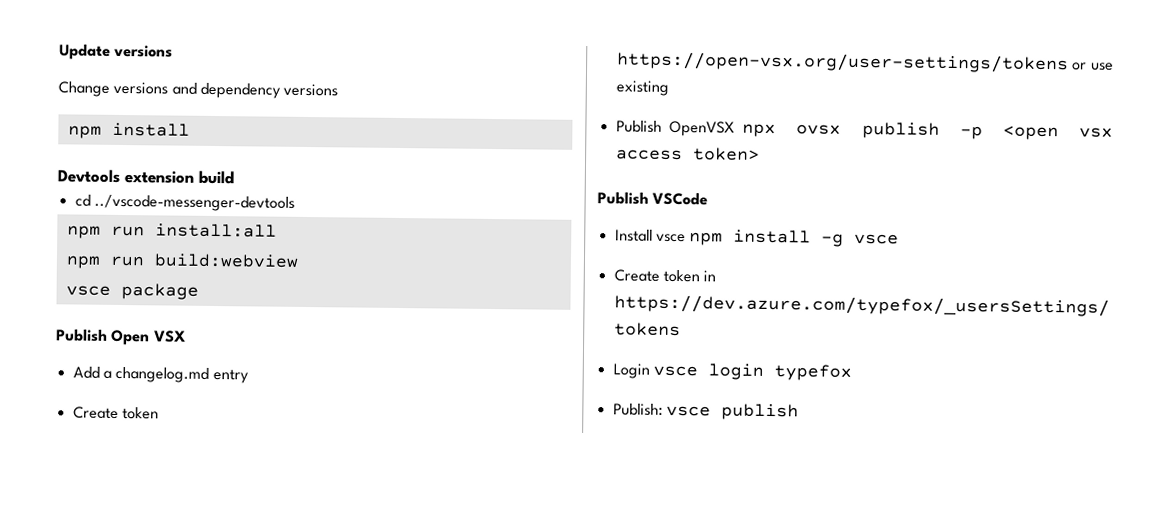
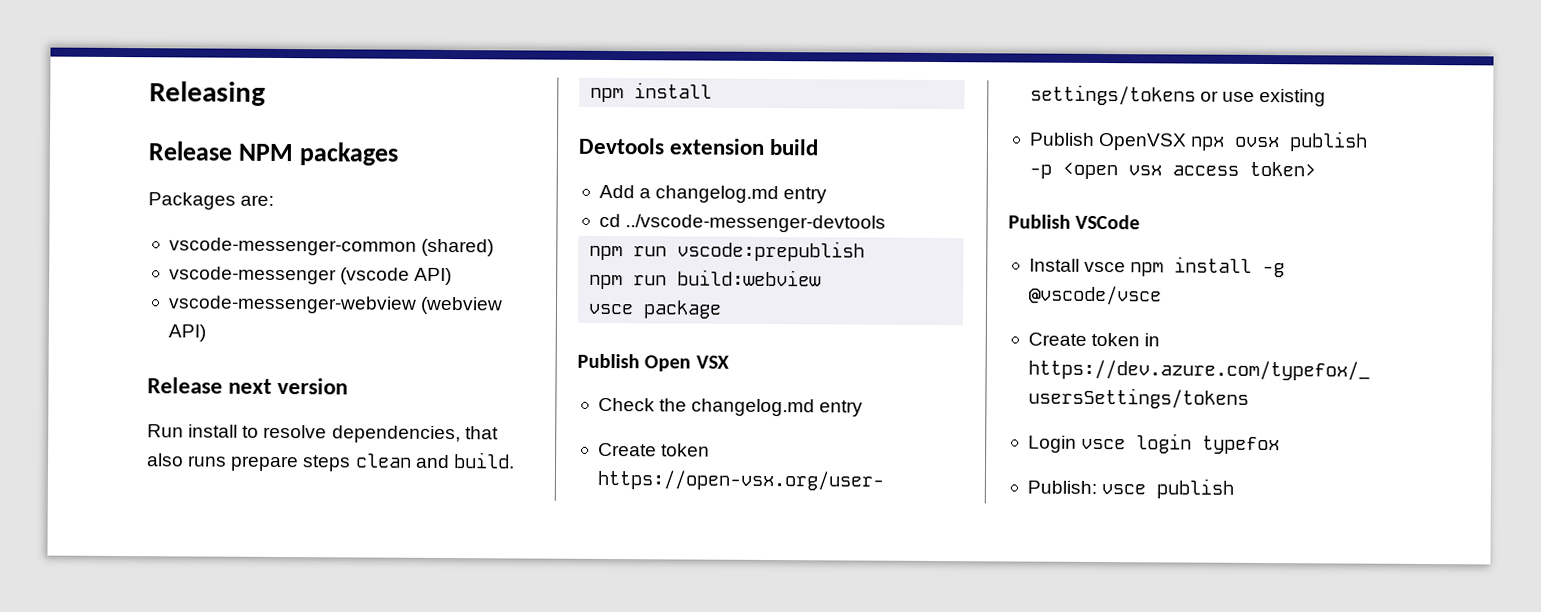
[59,44,174,60] [58,81,339,99] Update versions // Change versions and dependency versions -> [149,81,266,106] [148,141,398,166] [148,192,275,210] [168,237,495,257] [168,266,453,286] [167,295,504,315] [167,324,206,342] [147,377,349,395] [147,424,499,444] [147,452,515,472] Releasing // Release NPM packages // Packages are: // vscode-messenger-common (shared) // vscode-messenger (vscode API) // vscode-messenger-webview (webview API) // Release next version // Run install to resolve dependencies, that also runs prepare steps clean and build.
(234, 177) none -> [598,184,828,204] // Add a changelog.md entry
[154,223,277,238] install:all -> [677,240,866,262] vscode:prepublish
[72,366,112,379] Add a -> [597,397,688,412] Check the
[854,233,900,245] vsce -> [1028,285,1162,306] @vscode/vsce

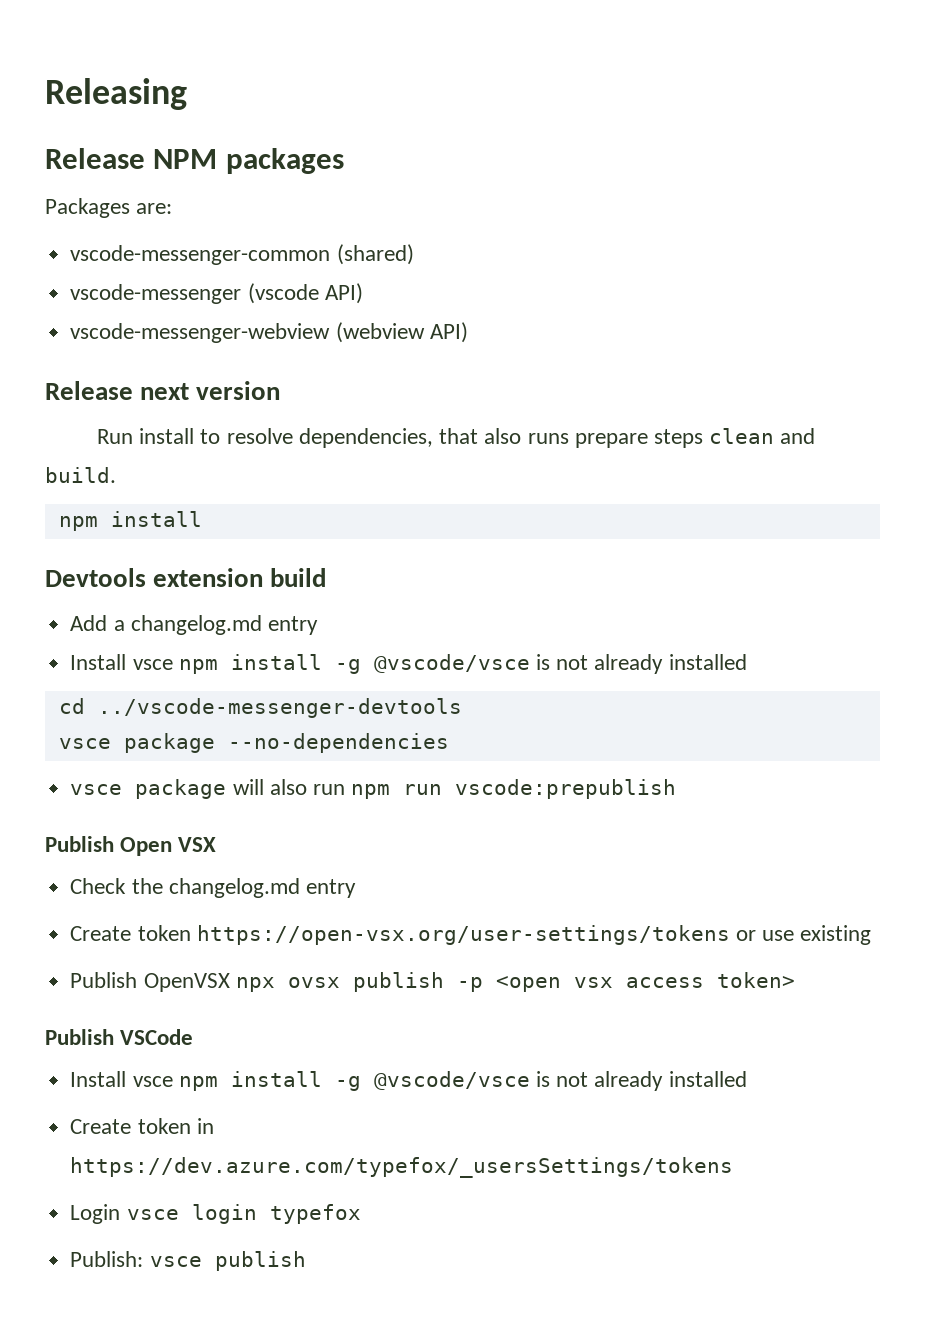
[598,213,887,233] [589,240,866,262] [589,269,823,290] [588,300,723,319] cd ../vscode-messenger-devtools // npm run vscode:prepublish // npm run build:webview // vsce package -> [70,654,747,674] [58,698,462,718] [58,733,449,753] [70,779,677,799] Install vsce npm install -g @vscode/vsce is not already installed // cd ../vscode-messenger-devtools // vsce package --no-dependencies // vsce package will also run npm run vscode:prepublish
(1162, 295) none -> [535,1071,747,1091] is not already installed

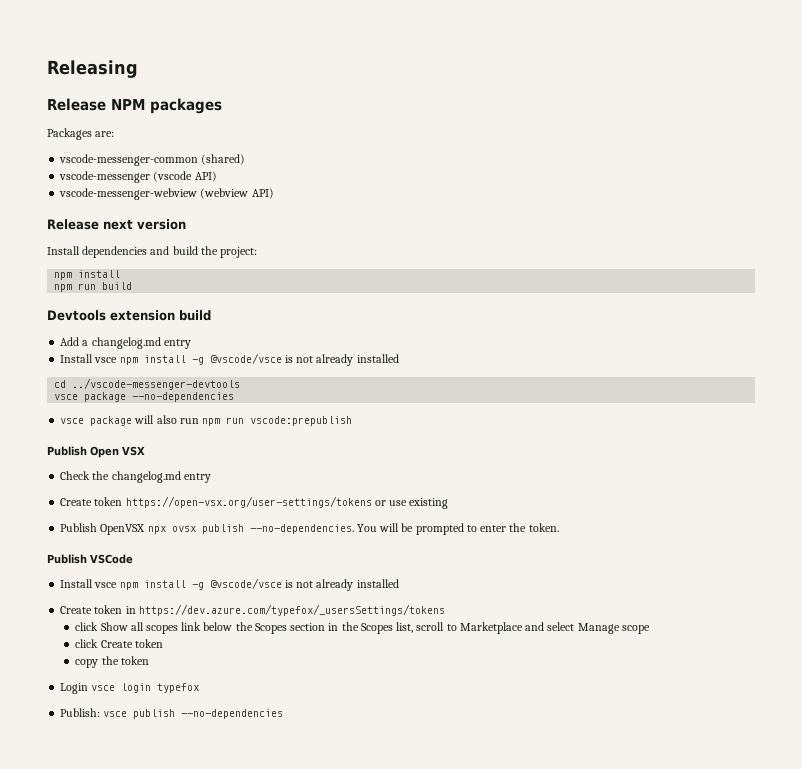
[97,428,816,448] [45,467,116,483] [58,511,202,531] Run install to resolve dependencies, that also runs prepare steps clean and build. // npm install -> [47,246,258,258] [54,270,121,280] [54,282,133,292] Install dependencies and build the project: // npm install // npm run build
[456,972,795,992] -p <open vsx access token> -> [249,523,559,535] --no-dependencies. You will be prompted to enter the token.
(734, 1167) none -> [75,622,650,634] [75,639,163,648] [75,656,149,668] // click Show all scopes link below the Scopes section in the Scopes list, scroll to Marketplace and select Manage scope // click Create token // copy the token
(306, 1261) none -> [181,709,284,719] --no-dependencies

